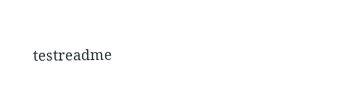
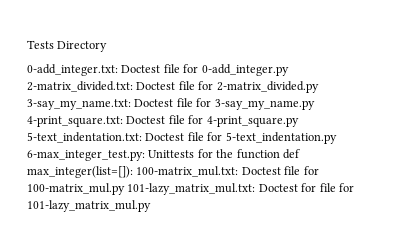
[32,48,113,61] testreadme -> [27,40,108,52] [27,64,289,76] [27,81,319,93] [27,98,315,110] [27,115,299,127] [27,132,337,144] [27,149,300,161] [27,166,319,178] [27,183,354,195] [27,200,151,212] Tests Directory // 0-add_integer.txt: Doctest file for 0-add_integer.py 2-matrix_divided.txt: Doctest file for 2-matrix_divided.py 3-say_my_name.txt: Doctest file for 3-say_my_name.py 4-print_square.txt: Doctest file for 4-print_square.py 5-text_indentation.txt: Doctest file for 5-text_indentation.py 6-max_integer_test.py: Unittests for the function def max_integer(list=[]): 100-matrix_mul.txt: Doctest file for 100-matrix_mul.py 101-lazy_matrix_mul.txt: Doctest for file for 101-lazy_matrix_mul.py

